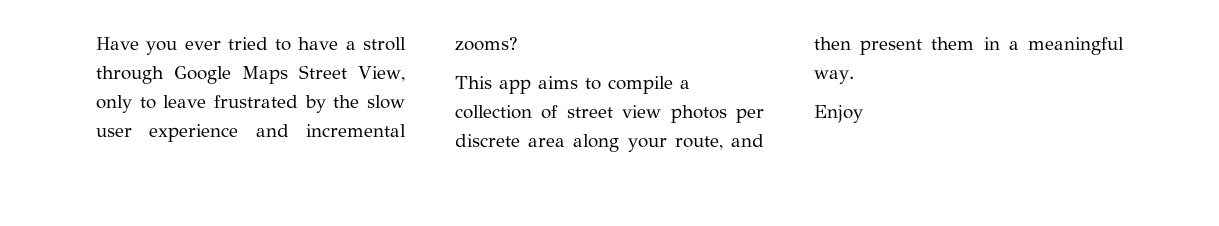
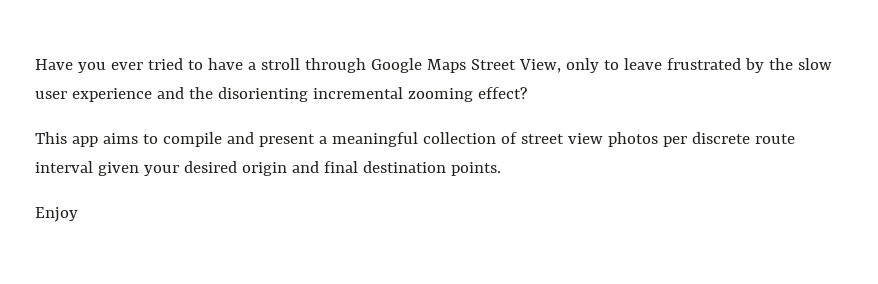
[306,124,406,137] [455,37,518,51] incremental zooms? -> [188,87,527,102] the disorienting incremental zooming effect?
[680,80,690,89] a -> [226,132,418,147] and present a meaningful
[528,134,764,152] [814,37,1124,55] [814,70,854,84] area along your route, and then present them in a meaningful way. -> [754,134,795,144] [35,161,501,176] route interval given your desired origin and final destination points.

